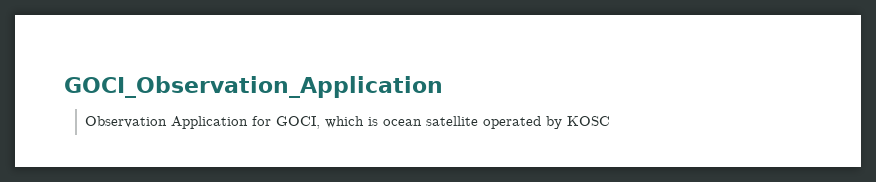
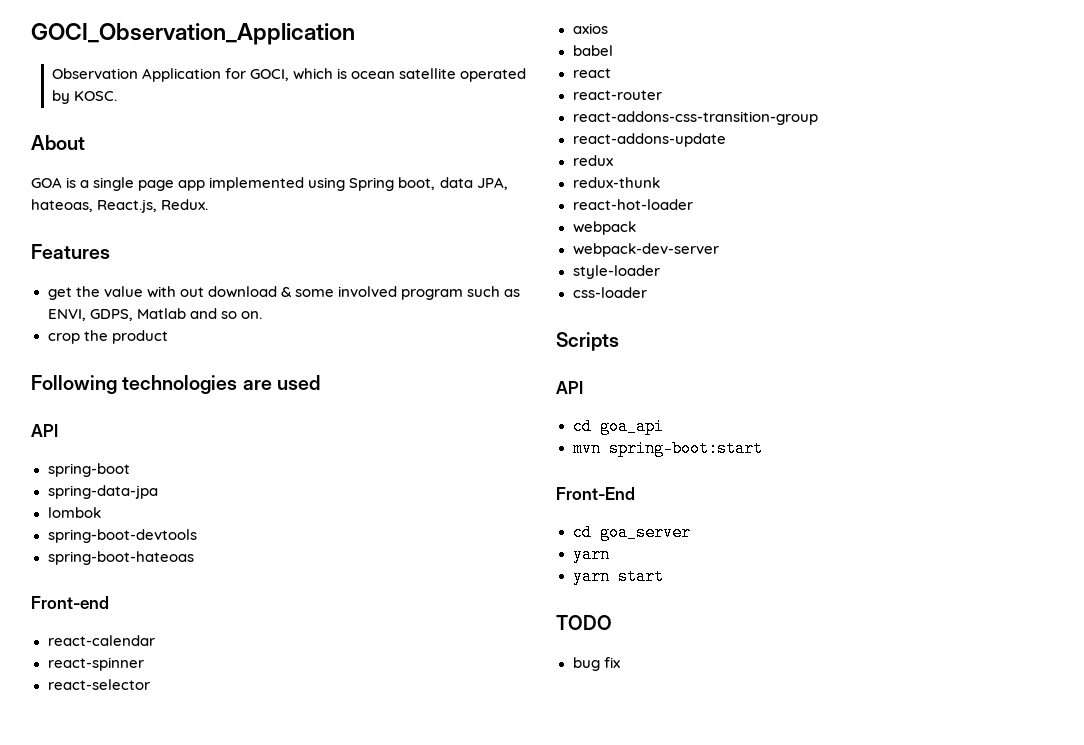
[567,116,611,126] KOSC -> [73,91,117,101] [31,135,85,150] [31,177,508,191] [31,199,209,213] [31,244,110,259] [47,286,521,300] [47,308,262,321] [47,330,168,344] [31,375,320,394] [31,424,58,437] [47,463,130,477] [47,485,158,499] [47,507,101,518] [47,529,197,543] [47,551,194,565] [31,596,109,609] [47,635,155,646] [47,657,144,671] [47,679,150,690] [572,23,608,34] [572,45,613,56] [572,68,611,78] [572,90,662,100] [572,111,818,125] [572,133,726,147] [572,155,613,166] [572,177,660,188] [572,199,693,210] [572,221,636,235] [572,243,719,257] [572,265,660,279] [572,287,647,298] [556,332,619,351] [556,381,583,394] [572,418,664,435] [572,440,763,457] [556,487,635,500] [572,524,691,541] [572,546,610,563] [572,568,664,585] [556,615,612,630] [572,657,620,671] KOSC. // About // GOA is a single page app implemented using Spring boot, data JPA, hateoas, React.js, Redux. // Features // get the value with out download & some involved program such as ENVI, GDPS, Matlab and so on. // crop the product // Following technologies are used // API // spring-boot // spring-data-jpa // lombok // spring-boot-devtools // spring-boot-hateoas // Front-end // react-calendar // react-spinner // react-selector // axios // babel // react // react-router // react-addons-css-transition-group // react-addons-update // redux // redux-thunk // react-hot-loader // webpack // webpack-dev-server // style-loader // css-loader // Scripts // API // cd goa_api // mvn spring-boot:start // Front-End // cd goa_server // yarn // yarn start // TODO // bug fix

